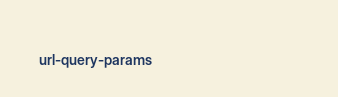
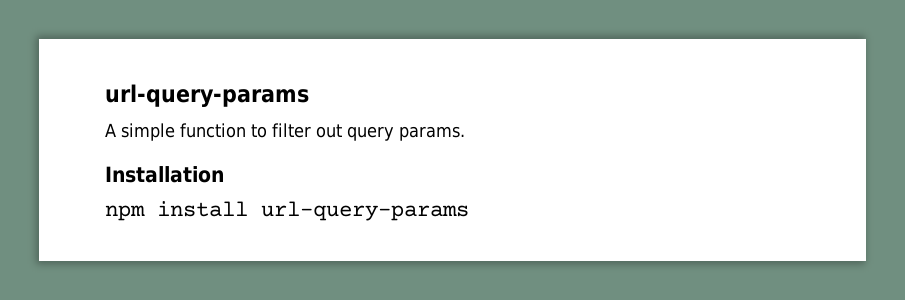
[39,54,152,68] url-query-params -> [105,84,309,107] [105,123,465,141] [105,166,224,183] [105,201,469,221] url-query-params // A simple function to filter out query params. // Installation // npm install url-query-params

